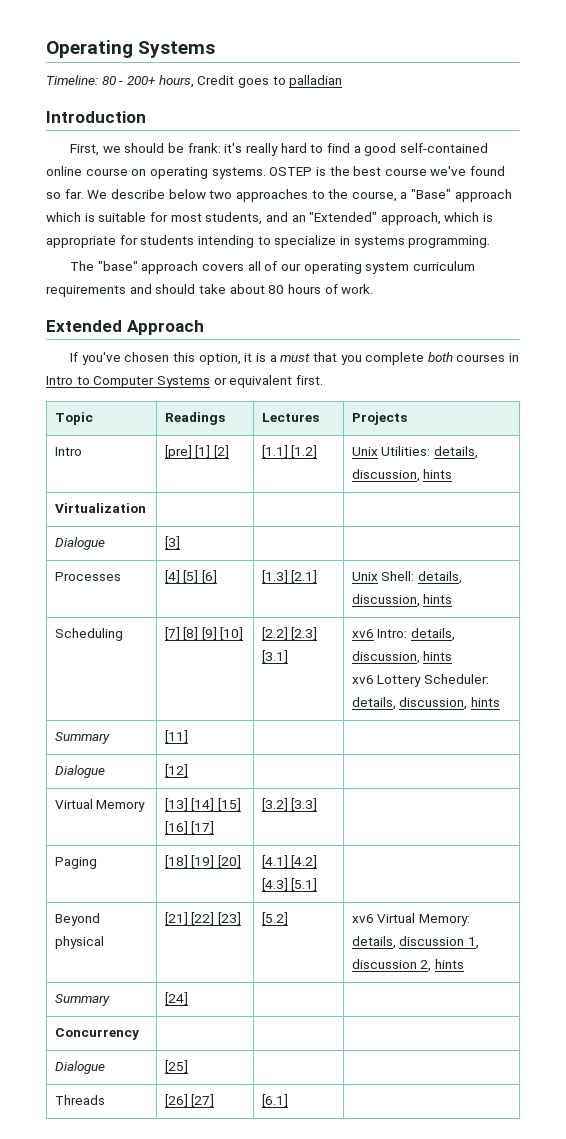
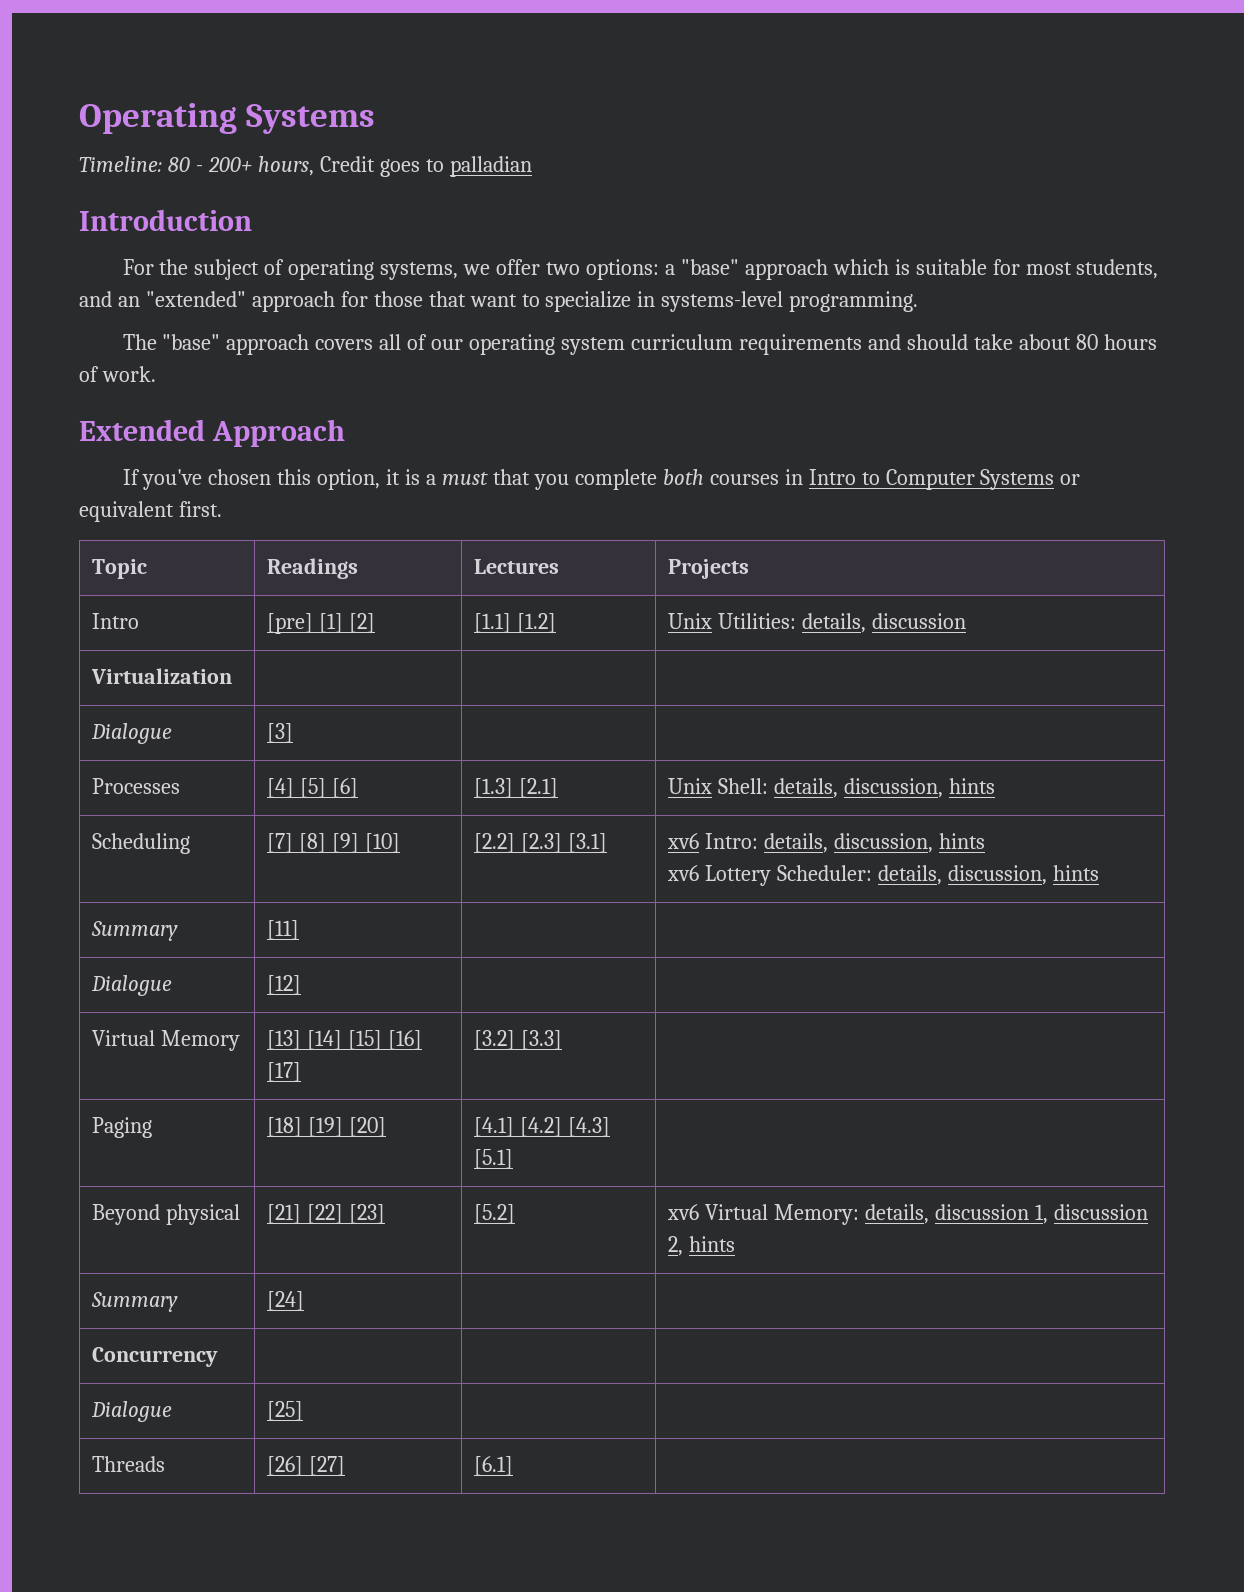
[70,143,488,156] [46,166,506,179] [46,189,452,202] First, we should be frank: it's really hard to find a good self-contained online course on operating systems. OSTEP is the best course we've found so far. We describe below two approaches to the course, a "Base" -> [122,259,739,280] For the subject of operating systems, we offer two options: a "base"
[309,212,494,225] [46,235,254,248] "Extended" approach, which is appropriate for students intending -> [145,291,517,312] "extended" approach for those that want
[353,236,405,248] systems -> [661,291,784,312] systems-level
[351,469,453,482] discussion, hints -> [872,613,967,629] discussion

